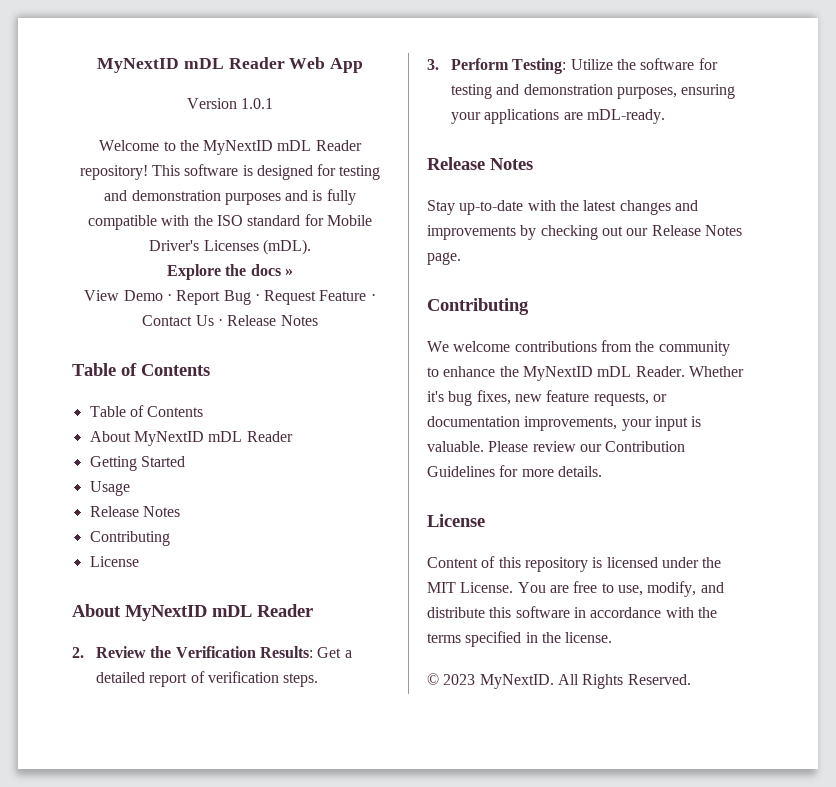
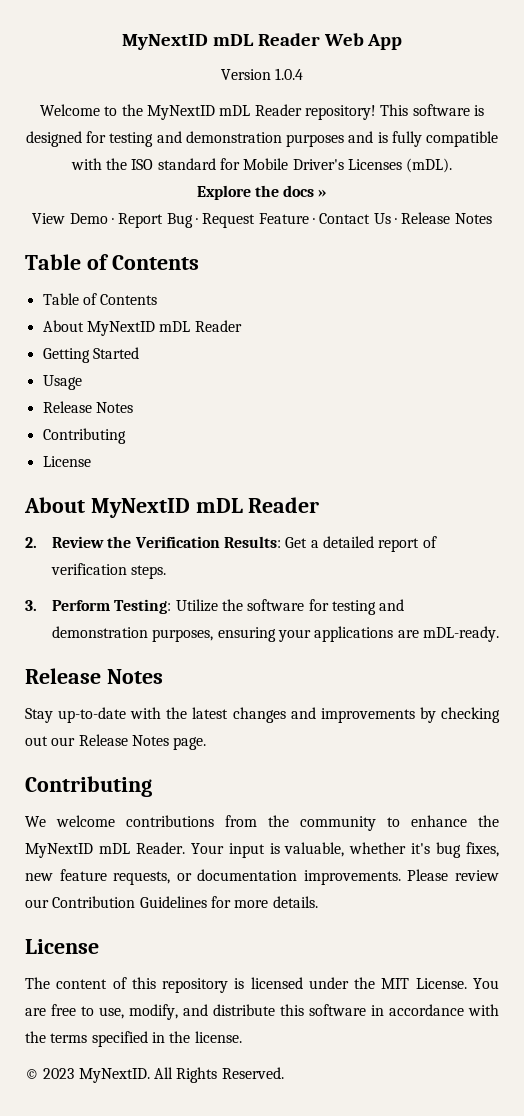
[241,98,274,109] 1.0.1 -> [275,68,304,80] 1.0.4
[688,366,744,377] Whether -> [190,842,407,858] Your input is valuable, whether
[524,416,702,431] [427,441,484,452] improvements, your input is valuable. -> [303,870,401,885] improvements.
[427,557,478,568] Content -> [25,977,108,989] The content

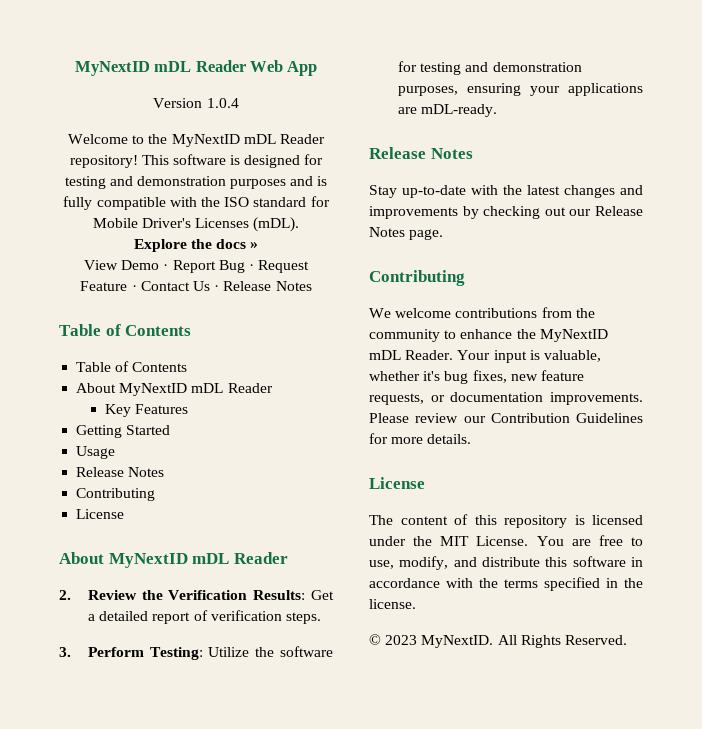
(242, 326) none -> [104,404,189,417] // Key Features

